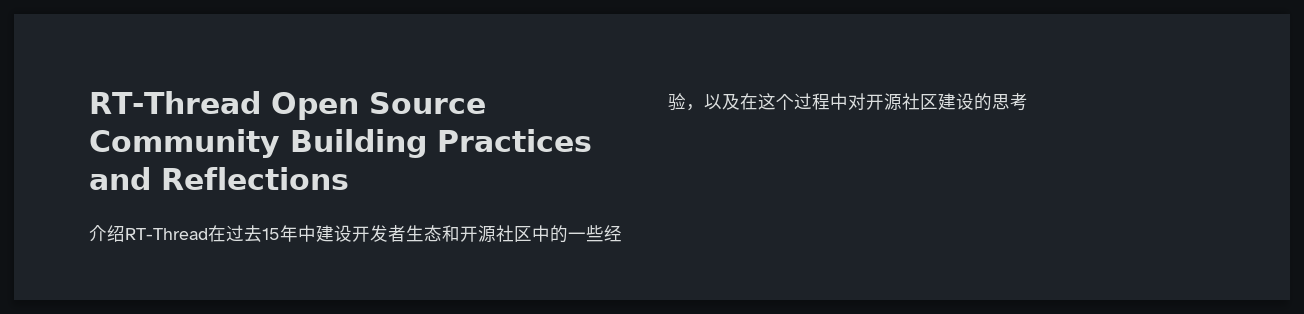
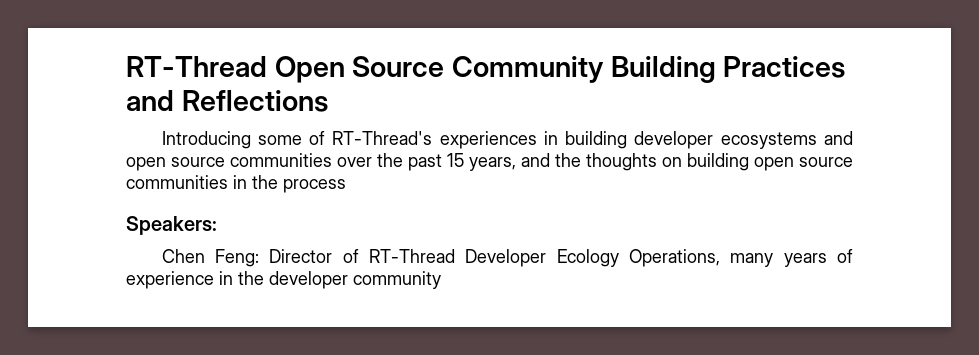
[89,225,622,243] [668,93,1028,111] 介绍RT-Thread在过去15年中建设开发者生态和开源社区中的一些经验，以及在这个过程中对开源社区建设的思考 -> [161,131,853,149] [126,153,853,171] [126,175,346,193] [126,216,217,235] [161,249,853,267] [126,271,441,289] Introducing some of RT-Thread's experiences in building developer ecosystems and open source communities over the past 15 years, and the thoughts on building open source communities in the process // Speakers: // Chen Feng: Director of RT-Thread Developer Ecology Operations, many years of experience in the developer community

